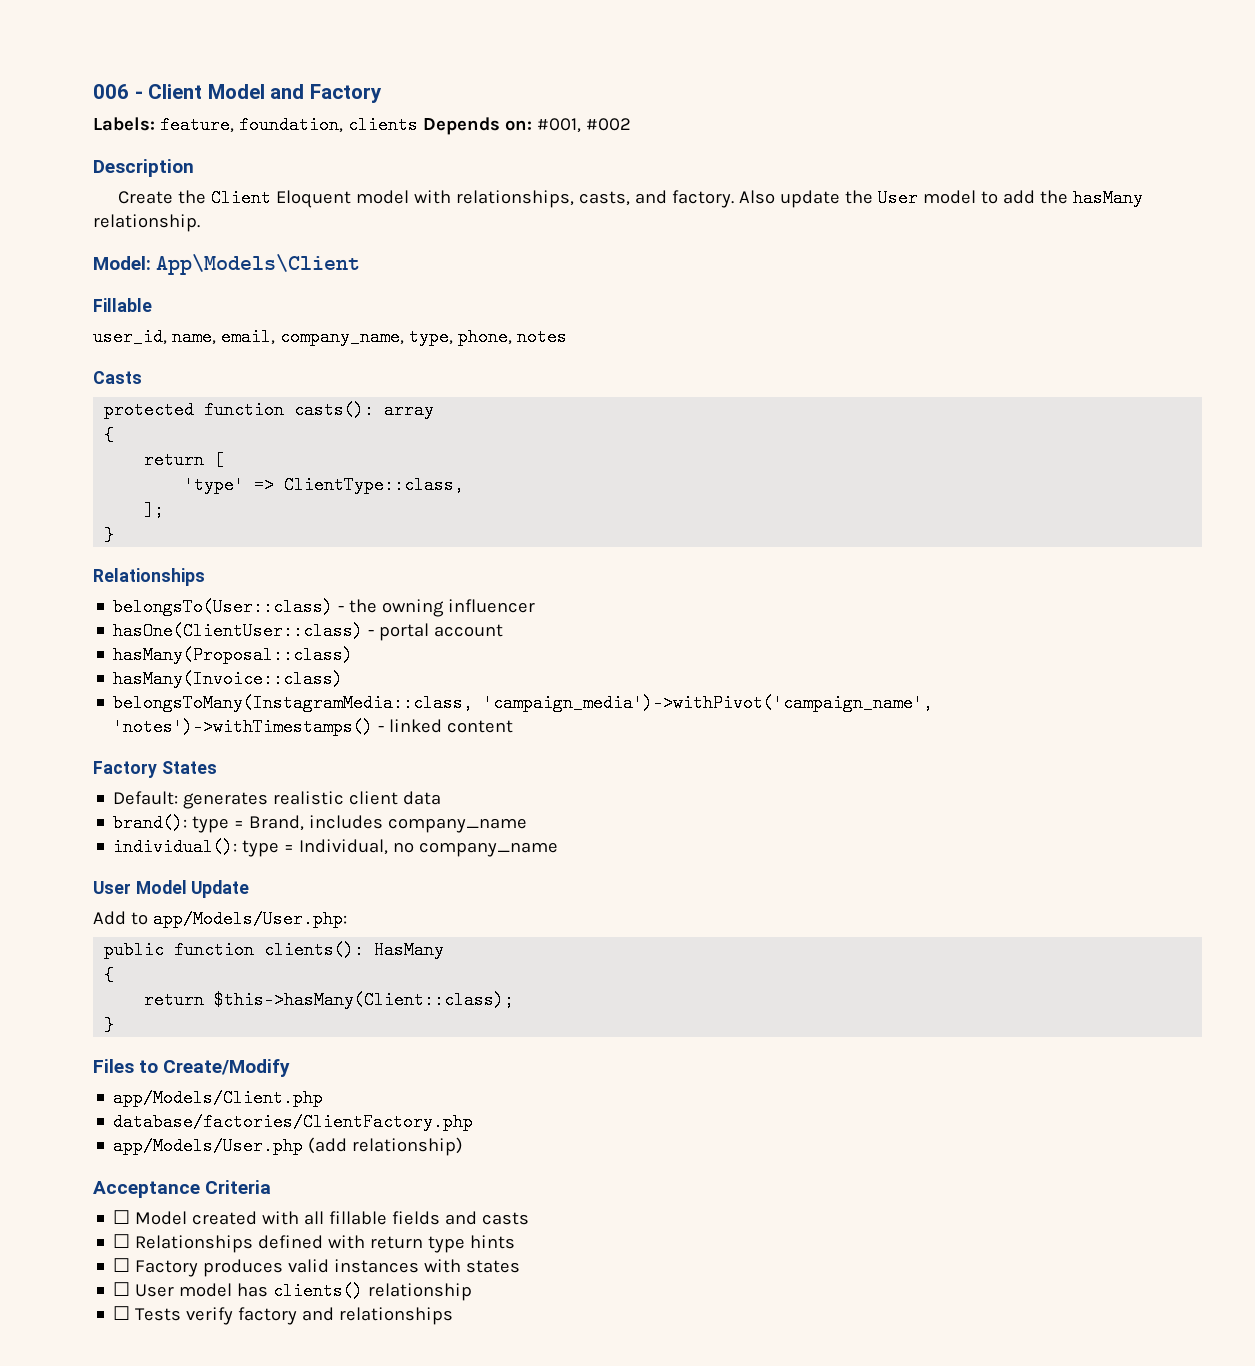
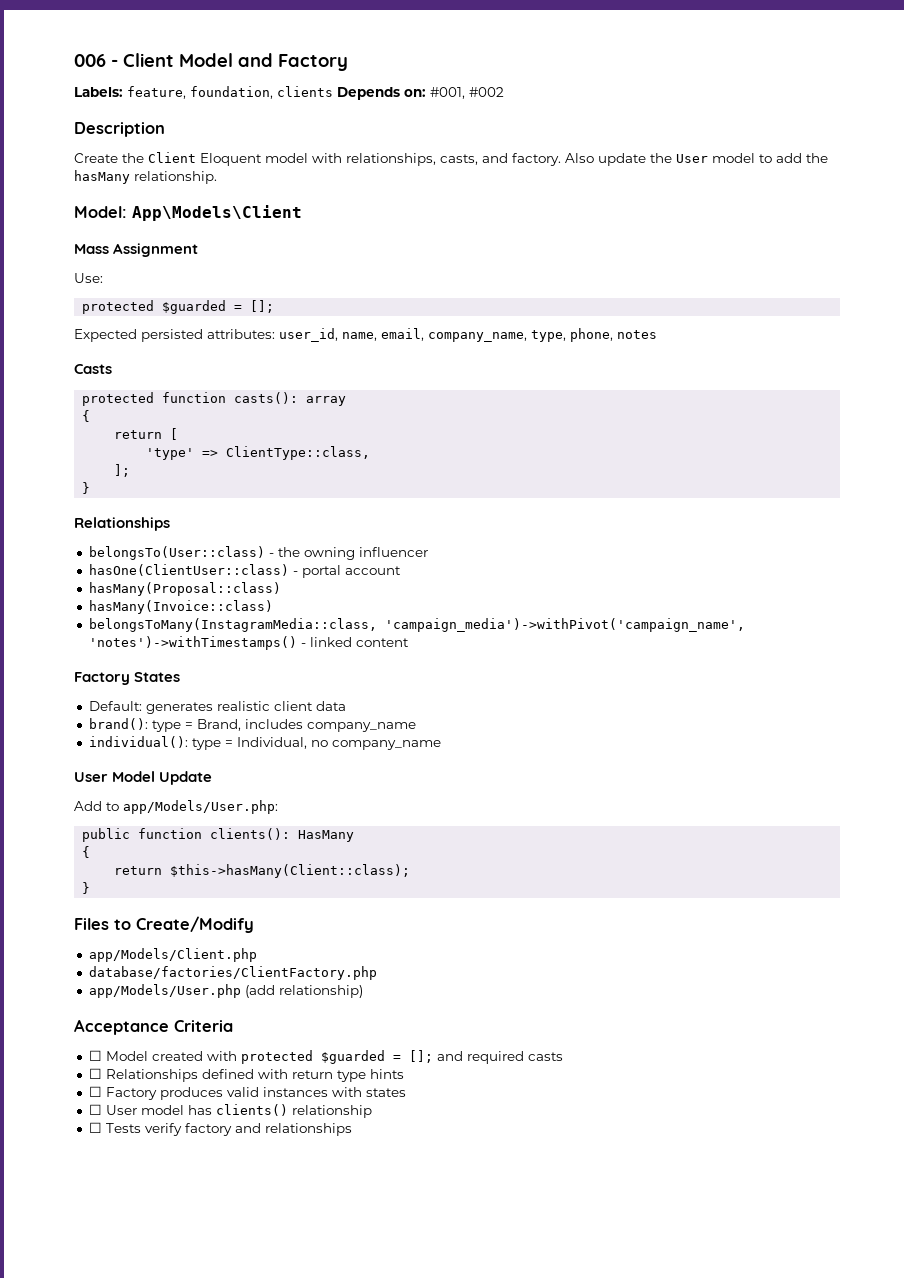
[93,298,152,312] Fillable // -> [74,243,199,257] [74,273,103,283] [82,300,275,314] [74,329,275,342] Mass Assignment // Use: // protected $guarded = []; // Expected persisted attributes:
[304,1211,478,1225] all fillable fields and -> [240,1050,524,1064] protected $guarded = []; and required

